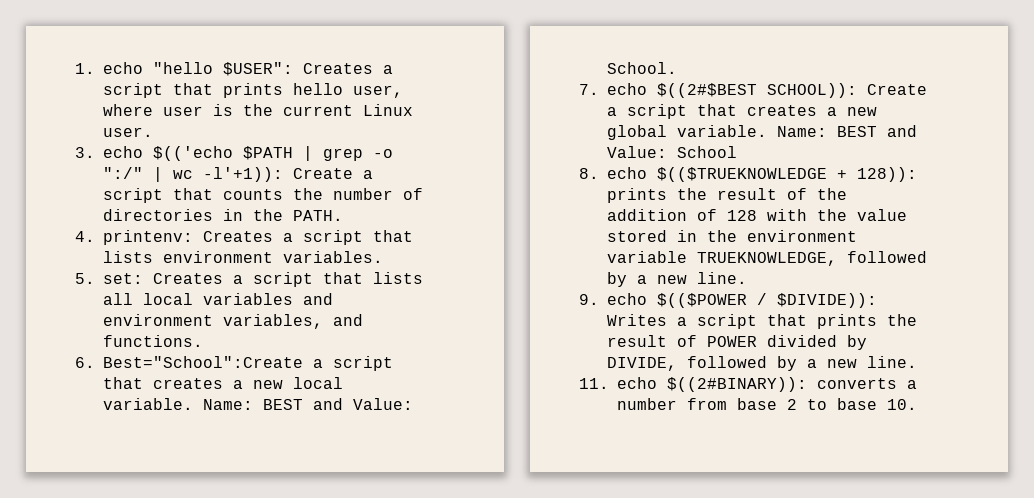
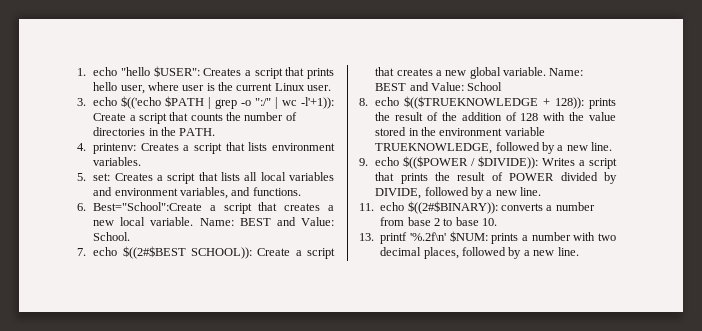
[667,377,807,392] $((2#BINARY)): -> [407,201,498,214] $((2#$BINARY)):
(917, 404) none -> [359,231,616,244] [380,247,579,259] // 13. printf '%.2f\n' $NUM: prints a number with two decimal places, followed by a new line.

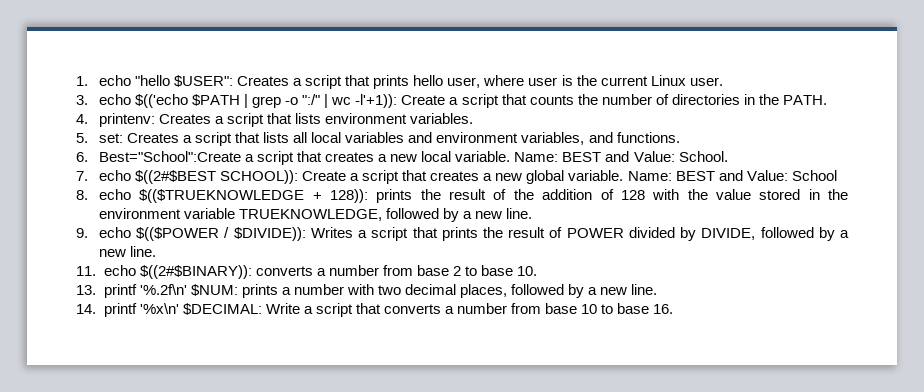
(579, 251) none -> [76,303,674,317] // 14. printf '%x\n' $DECIMAL: Write a script that converts a number from base 10 to base 16.

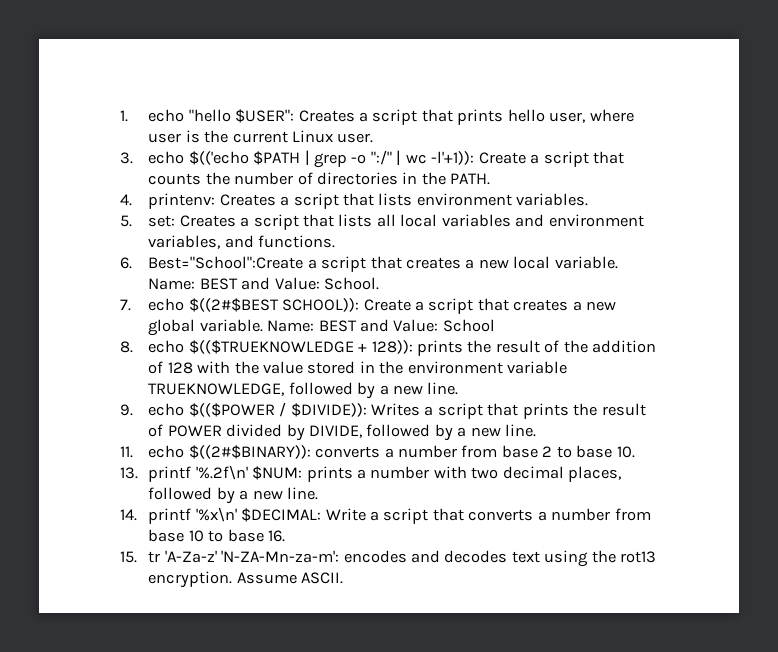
(674, 309) none -> [120,550,657,567] [148,571,344,588] // 15. tr 'A-Za-z' 'N-ZA-Mn-za-m': encodes and decodes text using the rot13 encryption. Assume ASCII.

